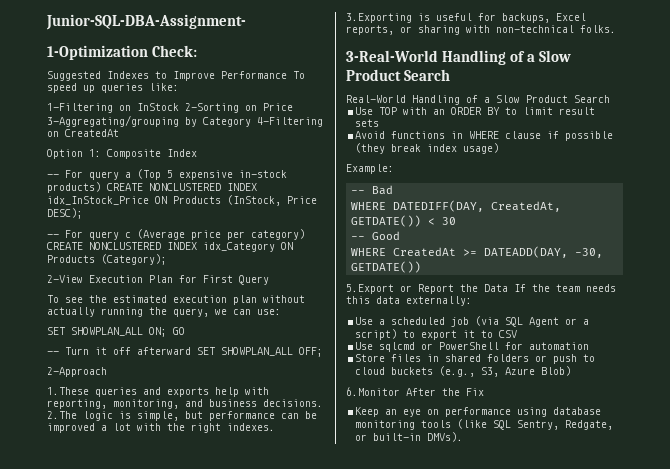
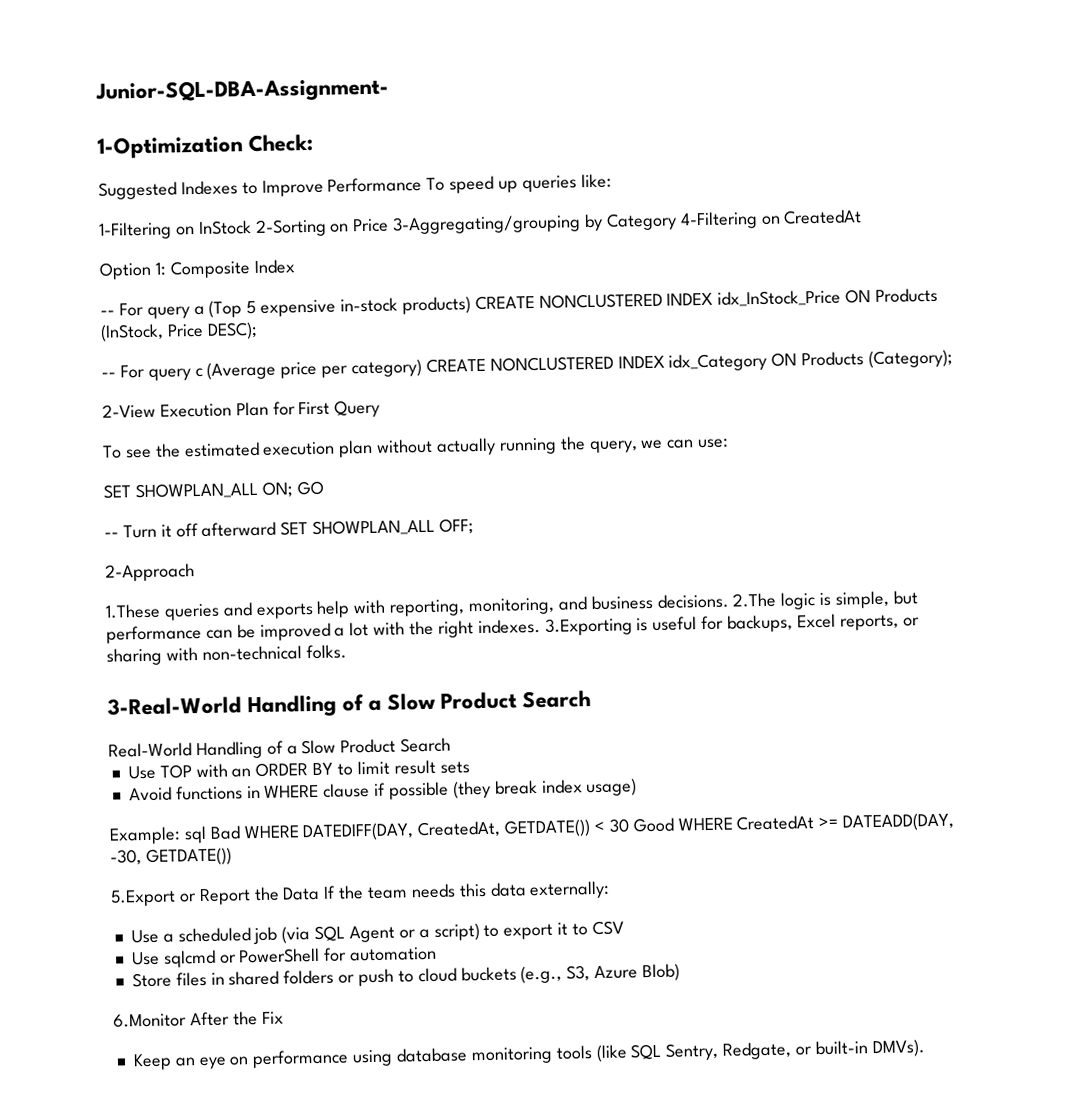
[351,190,366,194] // -- -> [183,825,207,844] sql
(394, 190) // -> (241, 832) none
[351,236,366,240] // -- -> (629, 825) none
(401, 235) // -> (674, 825) none

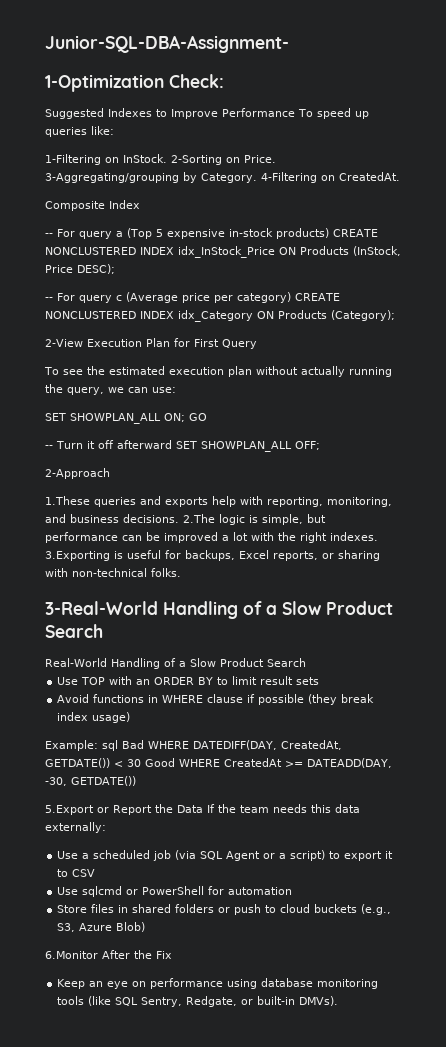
[198,220,252,235] InStock -> [123,154,167,163] InStock.
[353,218,390,233] Price -> [244,155,276,163] Price.
[605,212,677,231] Category -> [201,173,257,183] Category.
[783,209,863,225] [99,261,166,280] CreatedAt // Option 1: -> [338,172,400,181] CreatedAt. //

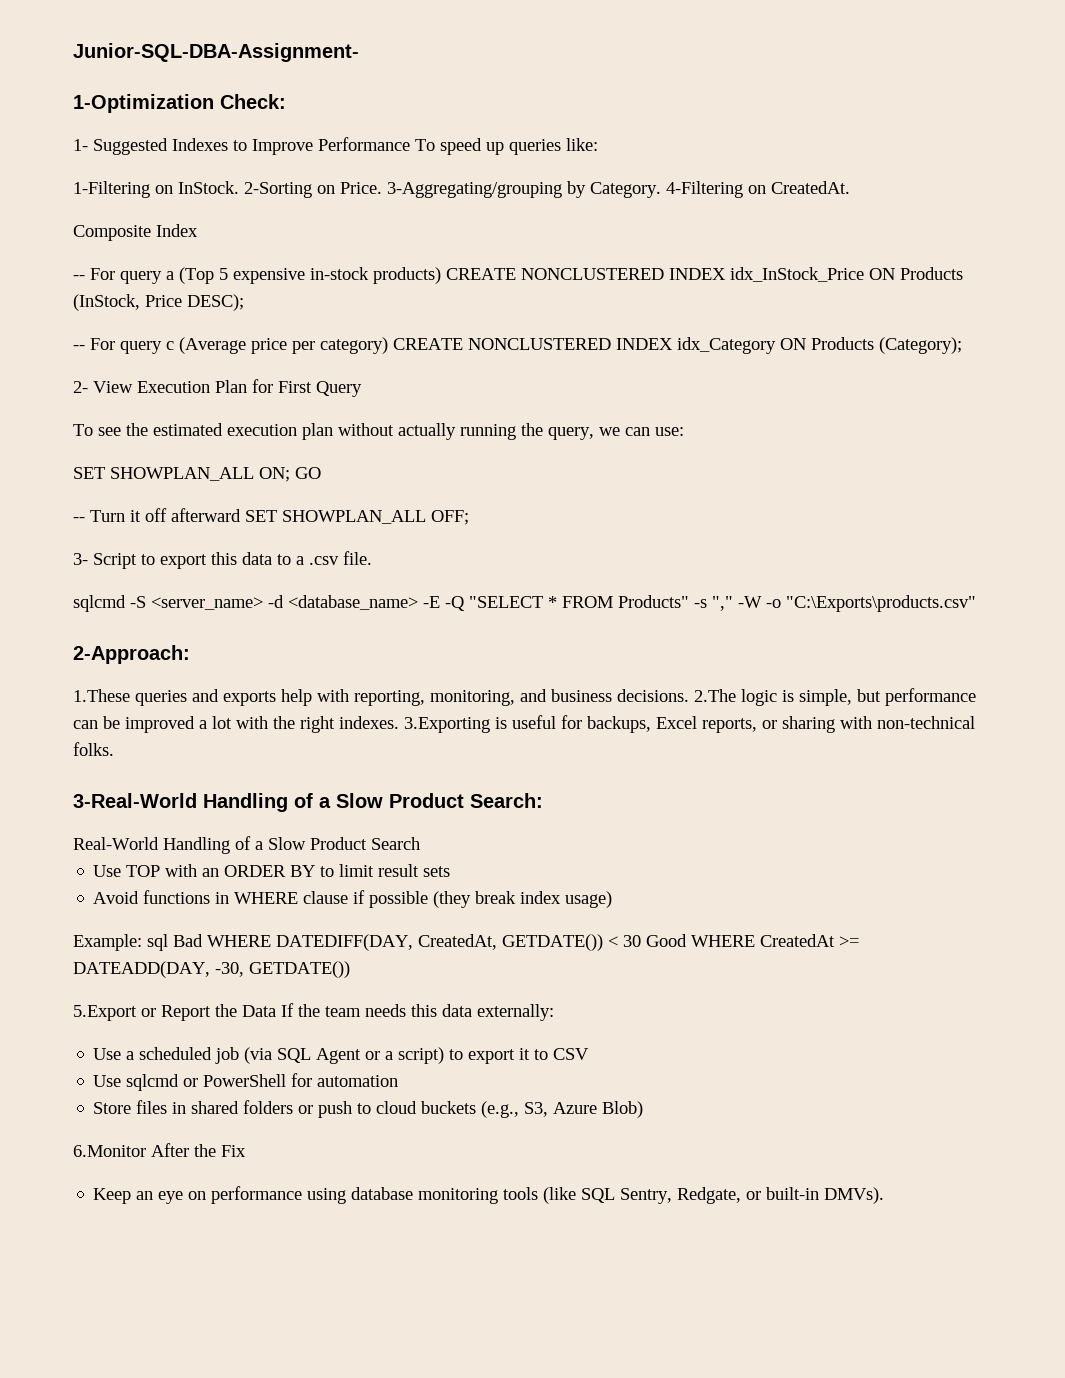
(224, 81) none -> [73,139,88,151] 1-
[45,339,83,347] 2-View -> [73,381,133,393] 2- View
[45,468,110,479] 2-Approach -> [73,551,372,569] [73,595,976,612] [73,645,190,664] 3- Script to export this data to a .csv file. // sqlcmd -S <server_name> -d <database_name> -E -Q "SELECT * FROM Products" -s "," -W -o "C:\Exports\products.csv" // 2-Approach:
[45,624,103,638] Search -> [470,793,543,808] Search:

